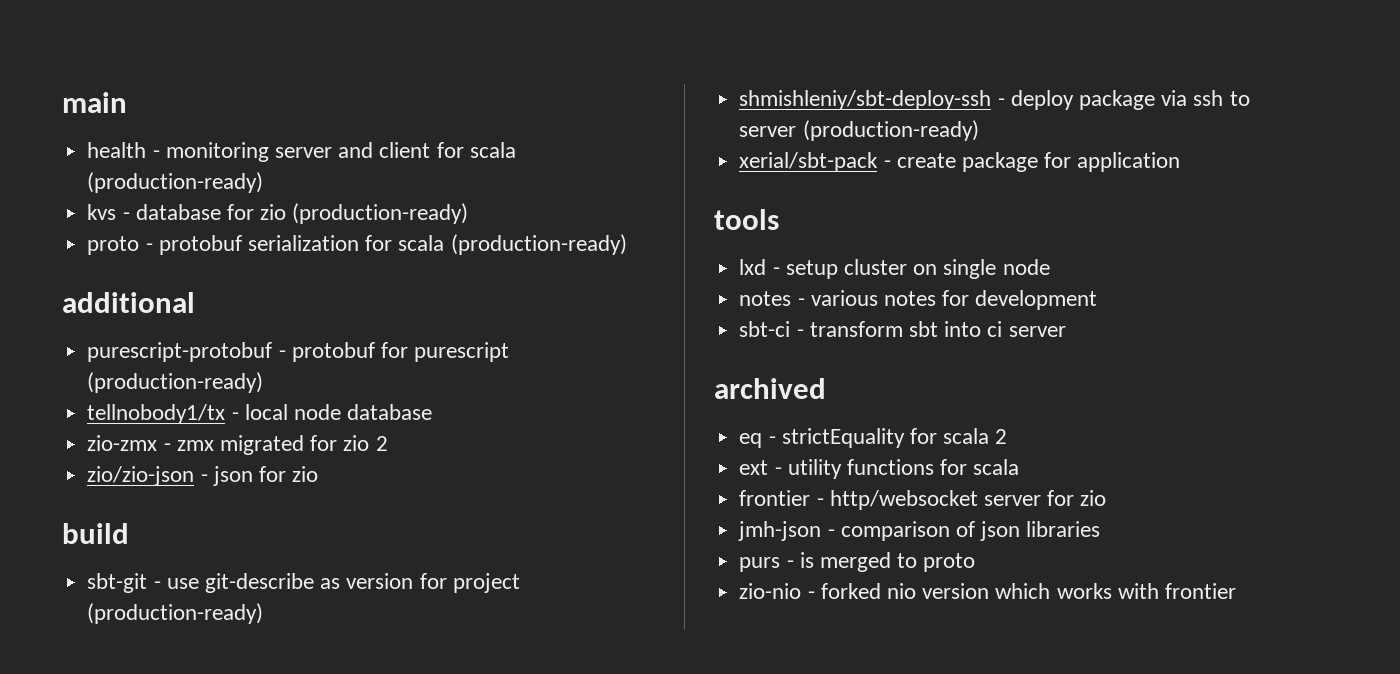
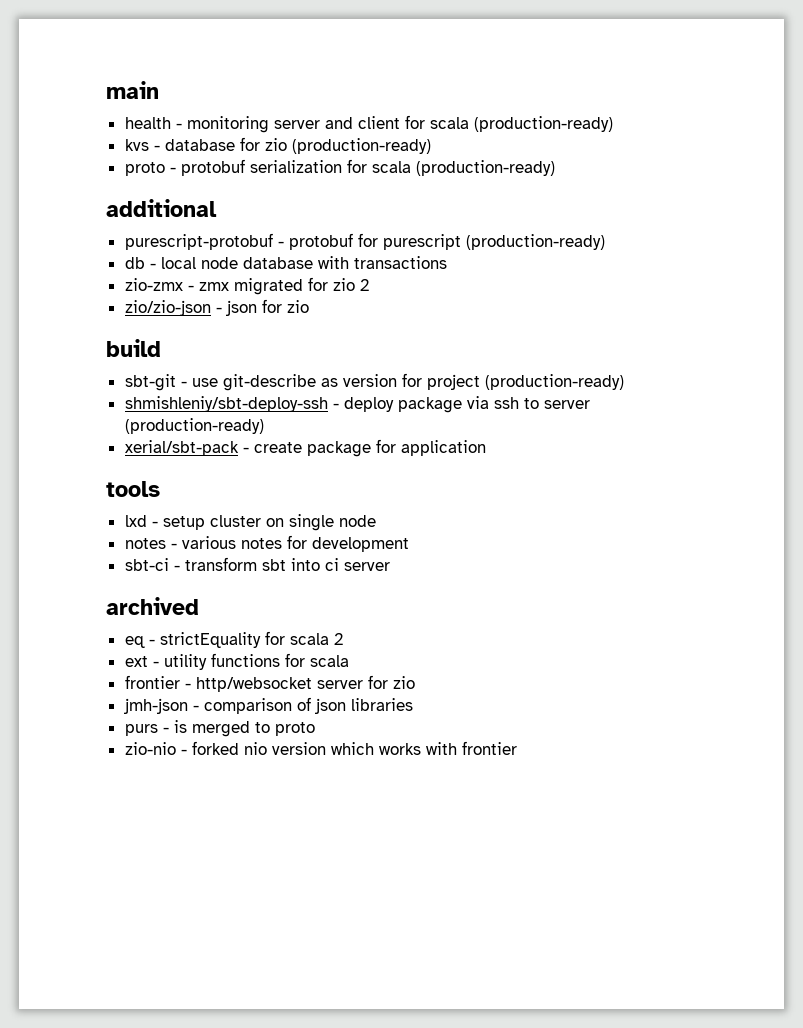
[87,404,226,424] tellnobody1/tx -> [124,257,145,269] db
(433, 412) none -> [317,256,447,269] with transactions

